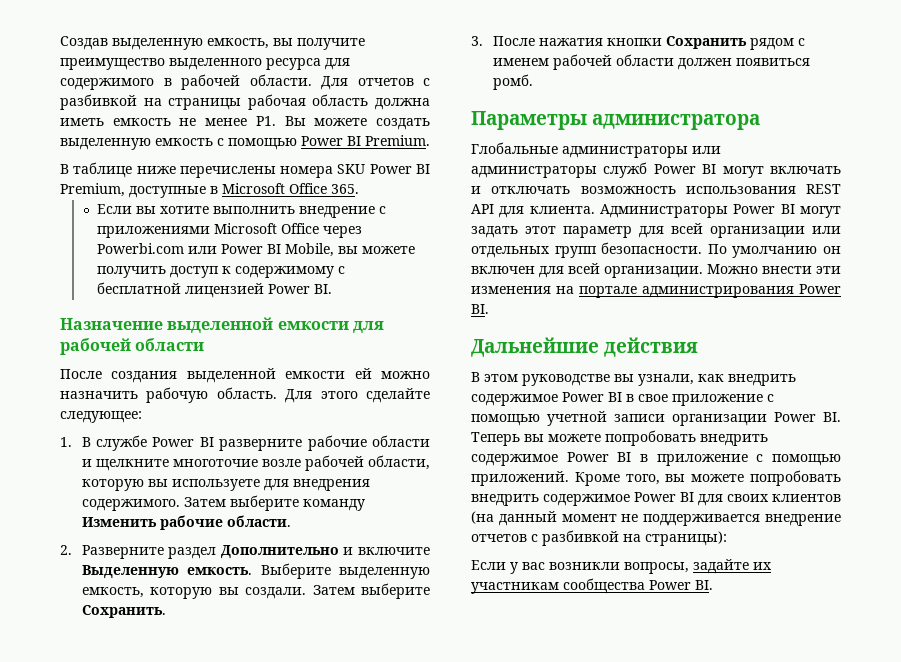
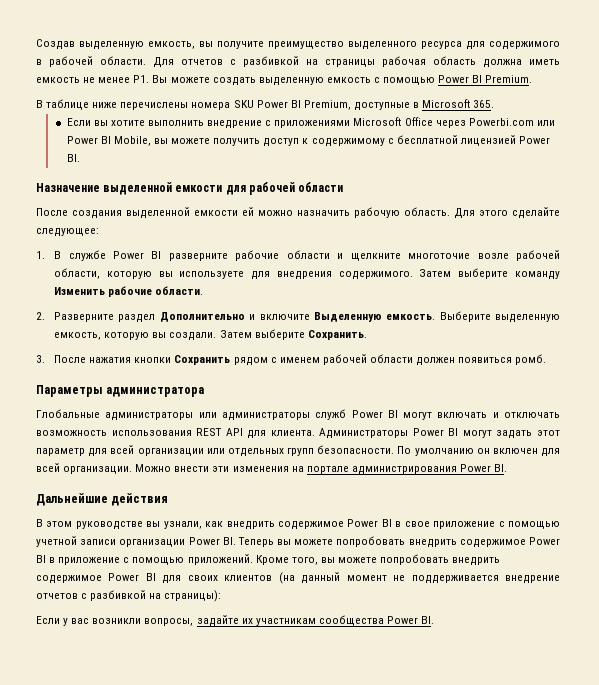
[289,183,327,194] Office -> (471, 103) none

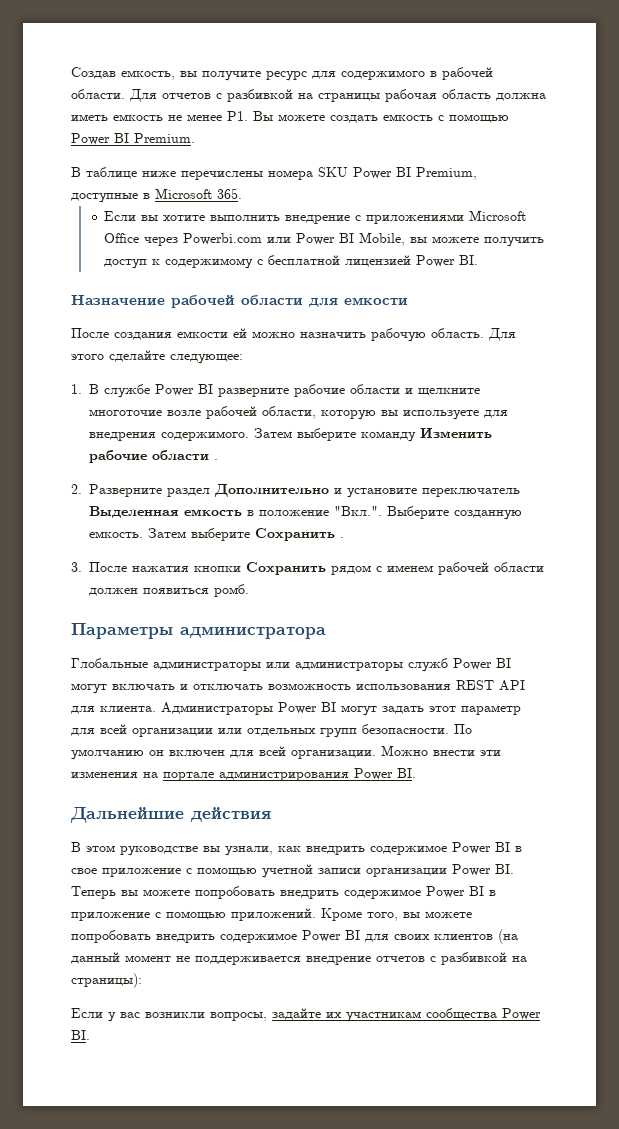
[79,41,144,50] выделенную -> (116, 73) none
[268,41,462,50] преимущество выделенного ресурса -> [266,71,307,81] ресурс
[258,77,324,86] выделенную -> (378, 119) none
[103,182,344,195] выделенной емкости для рабочей области -> [171,295,408,308] рабочей области для емкости
[125,207,190,219] выделенной -> (172, 336) none
[155,286,204,295] области. -> [152,450,218,460] области .
[259,311,560,323] [54,329,367,341] включите Выделенную емкость. Выберите выделенную емкость, которую вы создали. Затем выберите Сохранить. -> [347,488,520,498] [89,506,522,520] [89,528,344,541] установите переключатель Выделенная емкость в положение "Вкл.". Выберите созданную емкость. Затем выберите Сохранить .

